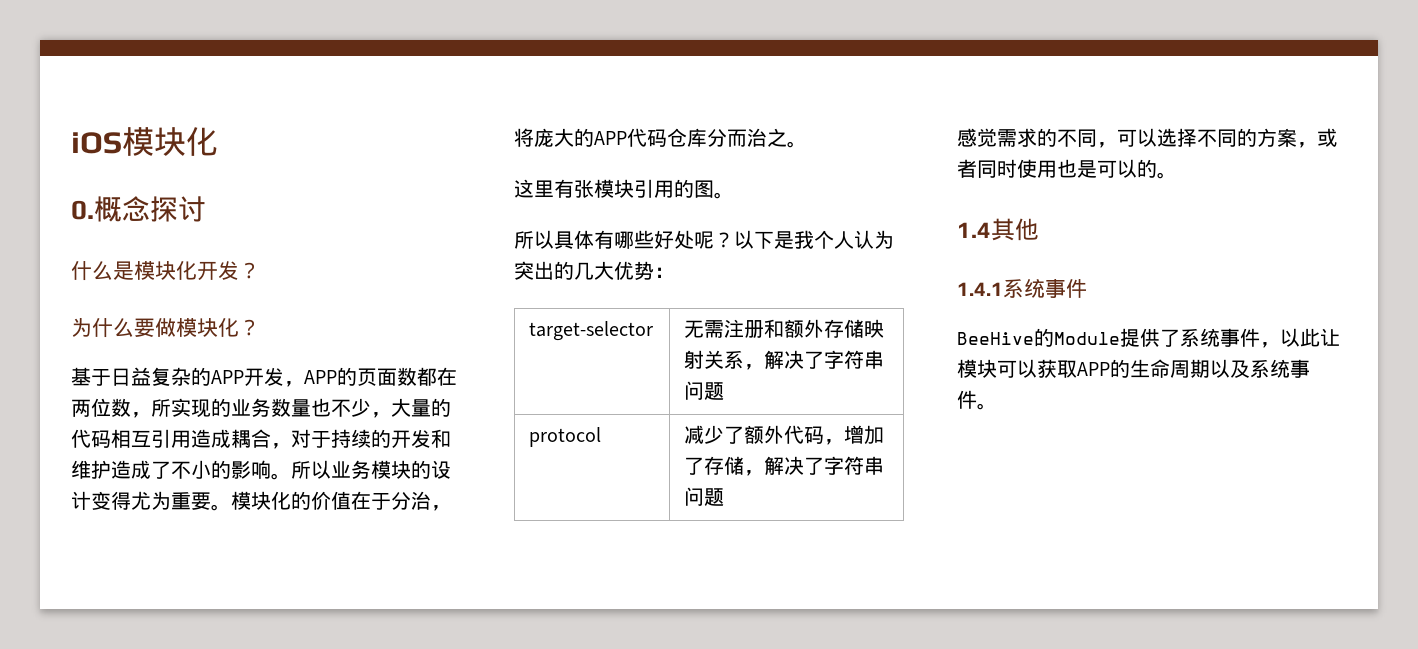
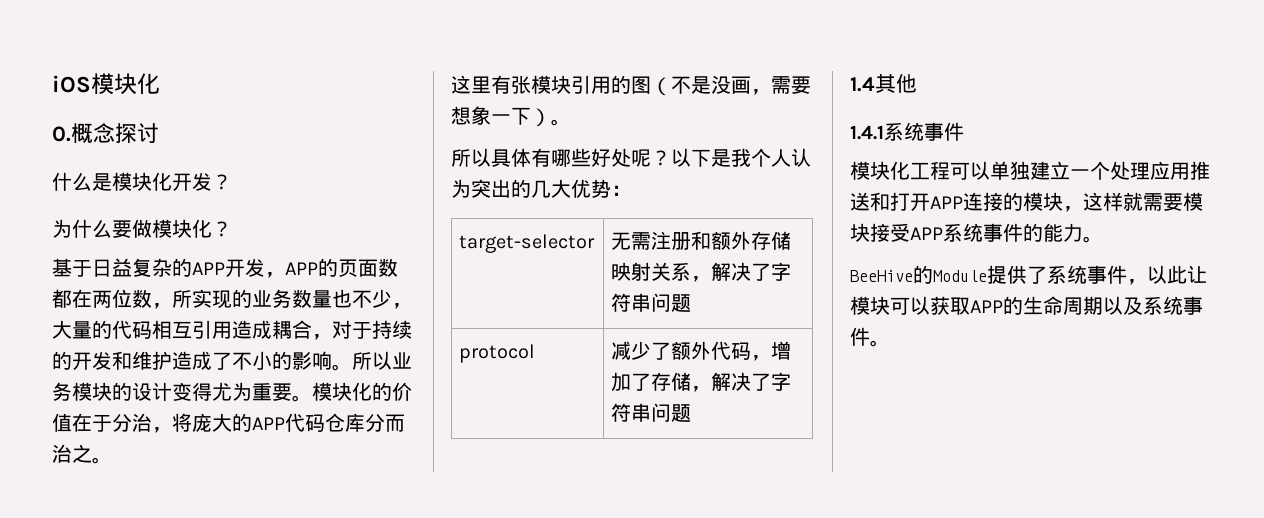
(714, 189) none -> [651,75,811,96] [451,106,551,127] （不是没画，需要想象一下）
[957,128,1337,148] [957,159,1177,179] // 感觉需求的不同，可以选择不同的方案，或者同时使用也是可以的。 -> (692, 413) none
(1087, 288) none -> [850,161,1210,180] [850,192,1203,212] [850,223,1103,243] // 模块化工程可以单独建立一个处理应用推送和打开APP连接的模块，这样就需要模块接受APP系统事件的能力。

